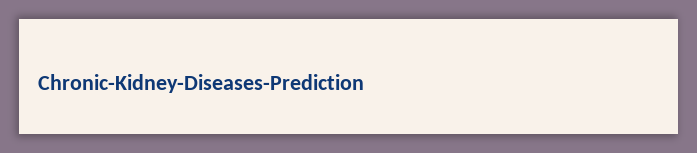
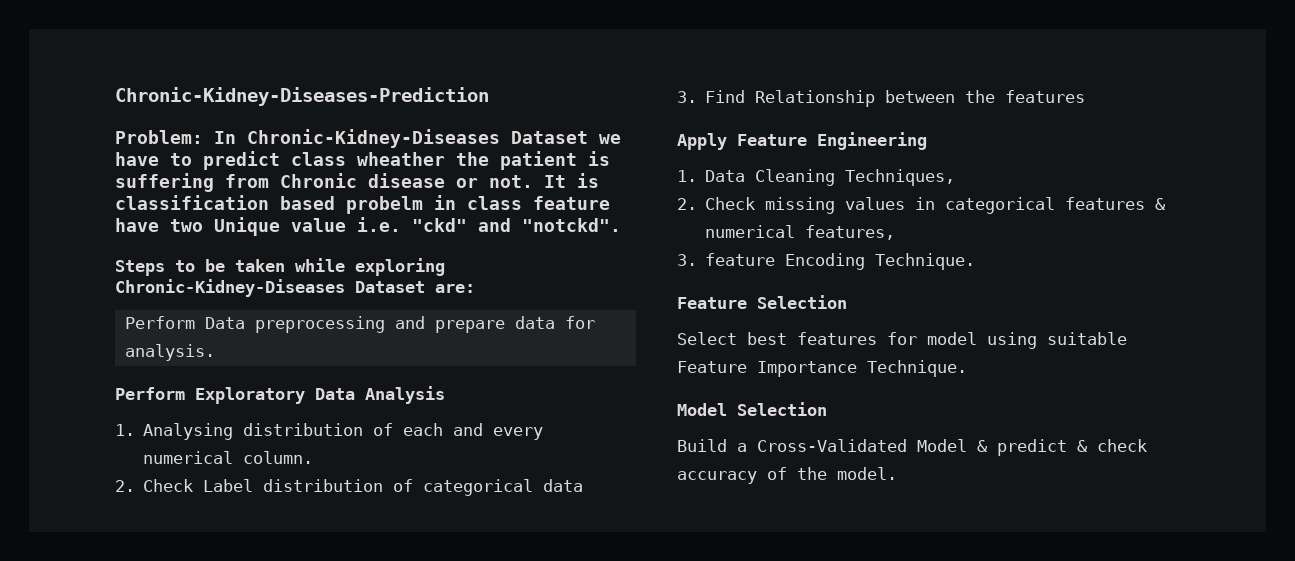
(364, 83) none -> [115,129,621,148] [115,151,610,170] [115,173,599,192] [115,195,610,214] [115,217,621,236] [115,258,445,276] [115,279,475,297] [124,316,595,333] [124,344,215,361] [115,386,445,404] [115,423,544,440] [143,451,314,464] [115,479,584,496] [677,90,1086,107] [677,132,927,150] [677,169,956,186] [677,197,1167,214] [705,225,896,240] [677,253,976,270] [677,295,847,309] [677,332,1127,349] [677,360,967,377] [677,402,827,416] [677,439,1147,456] [677,467,897,484] // Problem: In Chronic-Kidney-Diseases Dataset we have to predict class wheather the patient is suffering from Chronic disease or not. It is classification based probelm in class feature have two Unique value i.e. "ckd" and "notckd". // Steps to be taken while exploring Chronic-Kidney-Diseases Dataset are: // Perform Data preprocessing and prepare data for analysis. // Perform Exploratory Data Analysis // 1. Analysing distribution of each and every numerical column. // 2. Check Label distribution of categorical data // 3. Find Relationship between the features // Apply Feature Engineering // 1. Data Cleaning Techniques, // 2. Check missing values in categorical features & numerical features, // 3. feature Encoding Technique. // Feature Selection // Select best features for model using suitable Feature Importance Technique. // Model Selection // Build a Cross-Validated Model & predict & check accuracy of the model.

